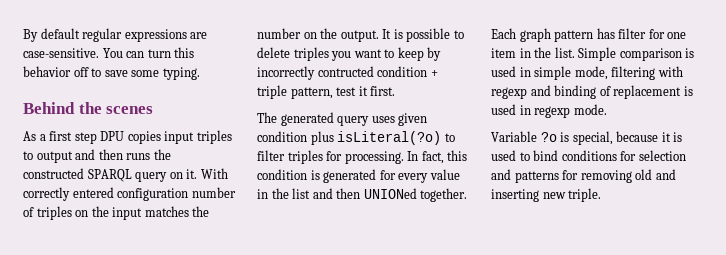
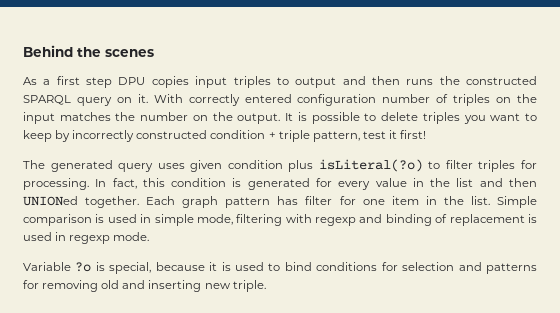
[23,28,208,42] [23,47,195,58] [23,66,200,80] By default regular expressions are case-sensitive. You can turn this behavior off to save some typing. // -> (23, 51) none
[317,66,374,77] contructed -> [136,130,208,139] constructed
[370,86,396,96] first. -> [400,130,427,139] first!

